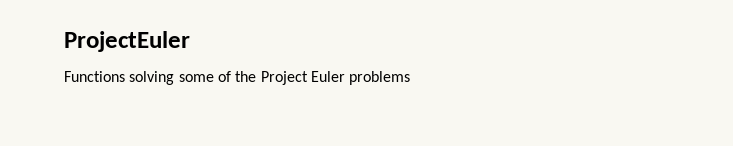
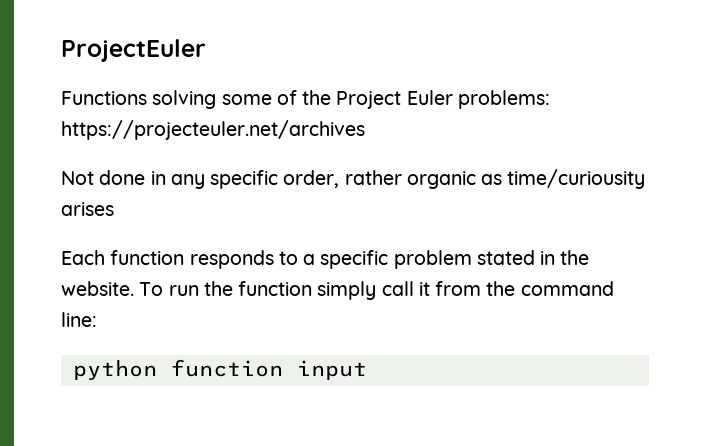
[349,71,411,85] problems -> [457,90,550,109] [61,120,365,140] [61,169,646,189] [61,202,114,216] [61,250,590,269] [61,281,614,300] [61,312,97,327] [72,359,367,380] problems: https://projecteuler.net/archives // Not done in any specific order, rather organic as time/curiousity arises // Each function responds to a specific problem stated in the website. To run the function simply call it from the command line: // python function input

